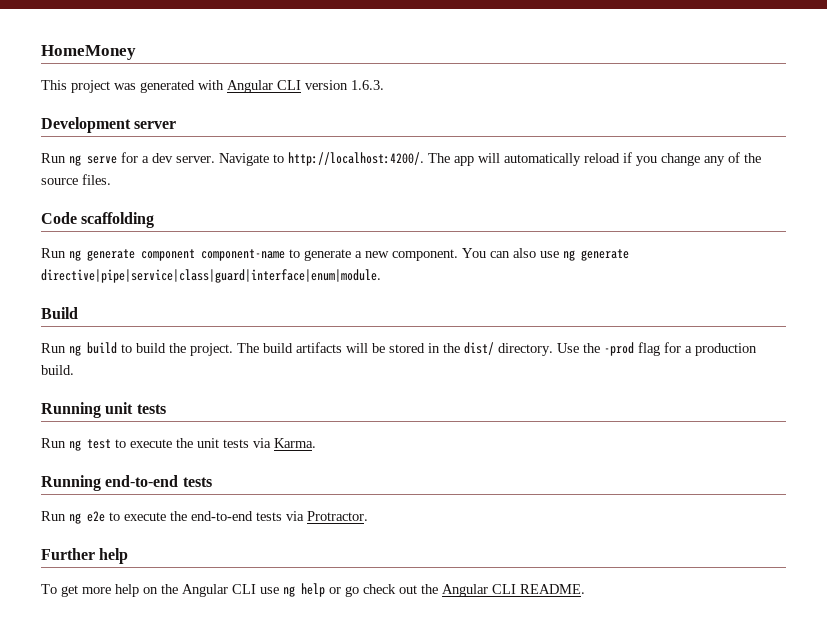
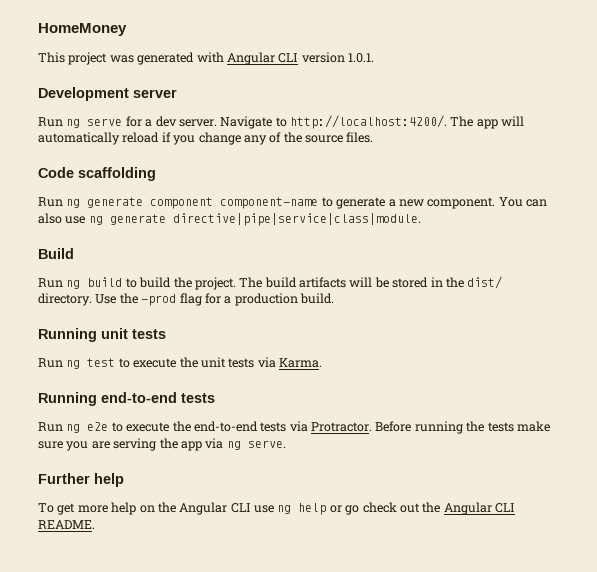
[351,80,384,90] 1.6.3. -> [348,53,374,63] 1.0.1.
[41,269,381,283] directive|pipe|service|class|guard|interface|enum|module. -> [172,213,421,226] directive|pipe|service|class|module.
(368, 516) none -> [375,421,550,434] [38,438,286,451] Before running the tests make sure you are serving the app via ng serve.

